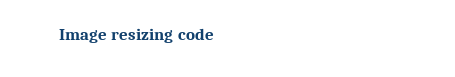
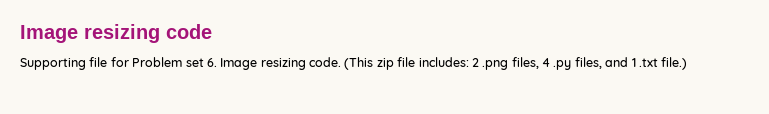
(214, 34) none -> [20,57,688,70] // Supporting file for Problem set 6. Image resizing code. (This zip file includes: 2 .png files, 4 .py files, and 1 .txt file.)

